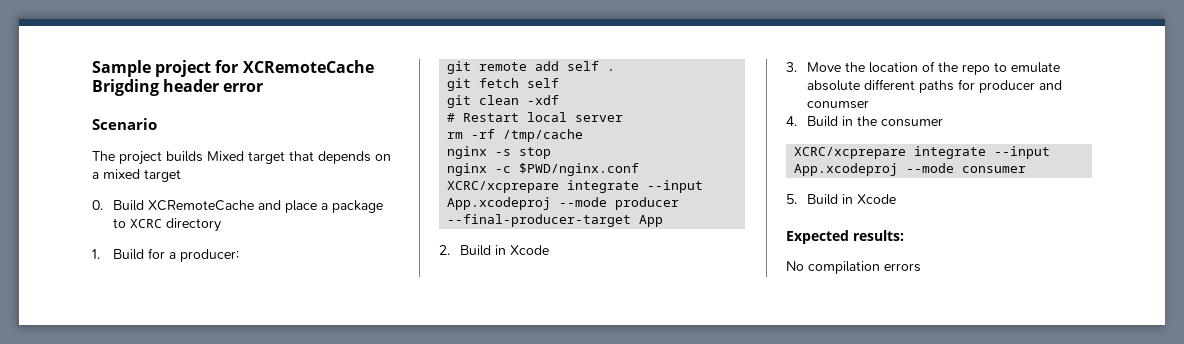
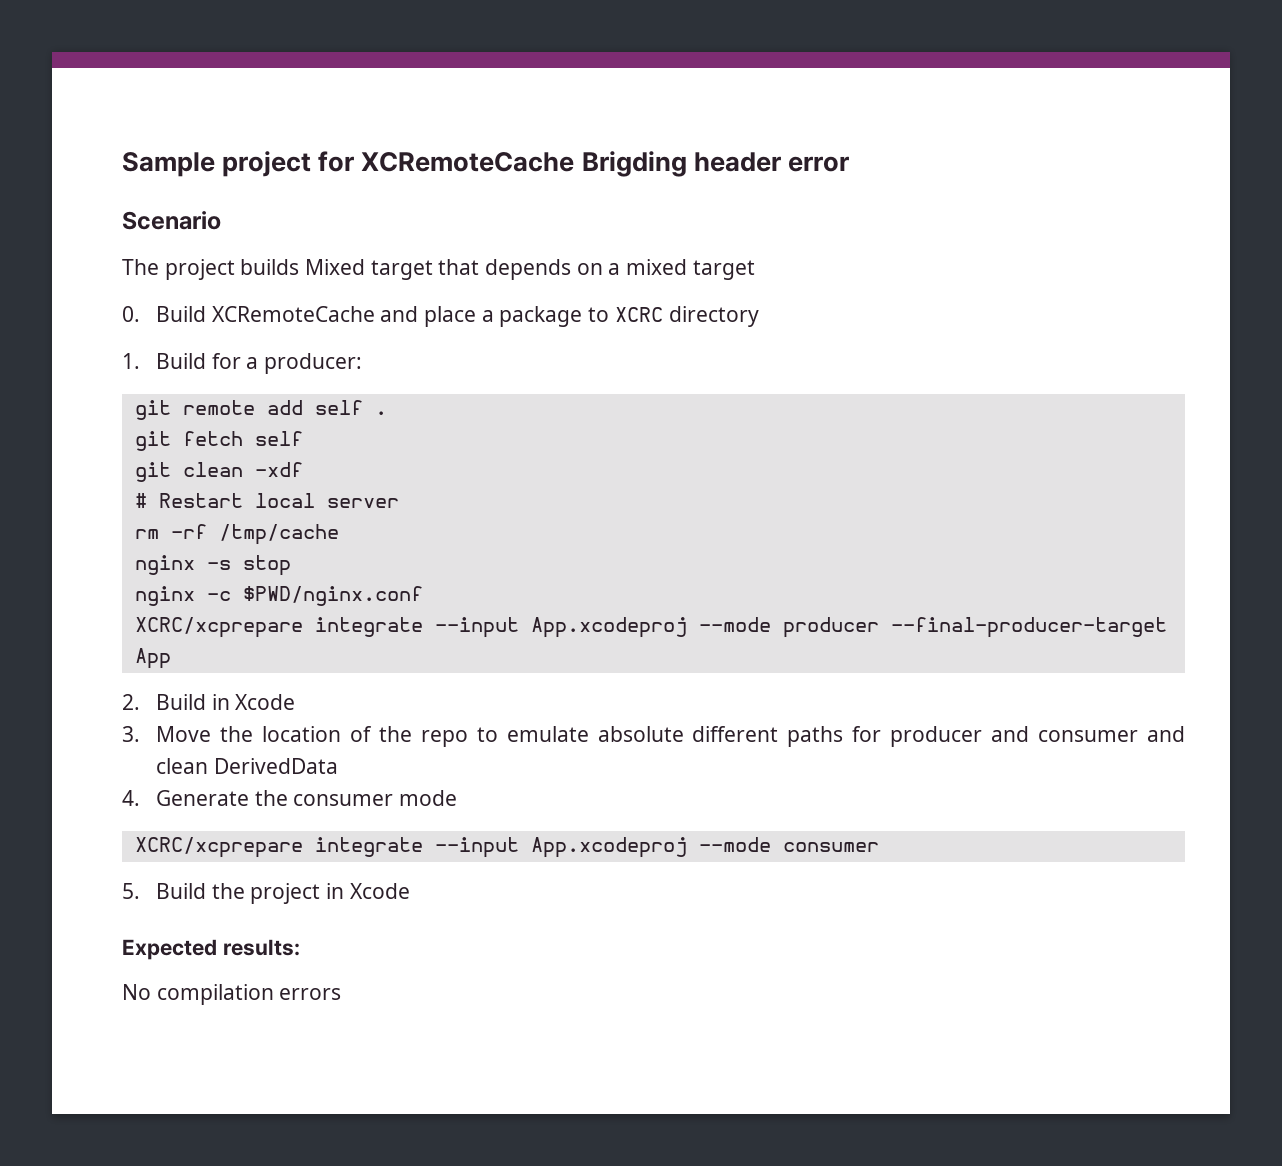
[807,100,870,109] conumser -> [1038,726,1186,742] [156,758,338,774] consumer and clean DerivedData
[807,116,854,127] Build in -> [156,790,250,806] Generate
(944, 122) none -> [399,790,458,806] mode
(839, 199) none -> [211,883,321,904] the project

